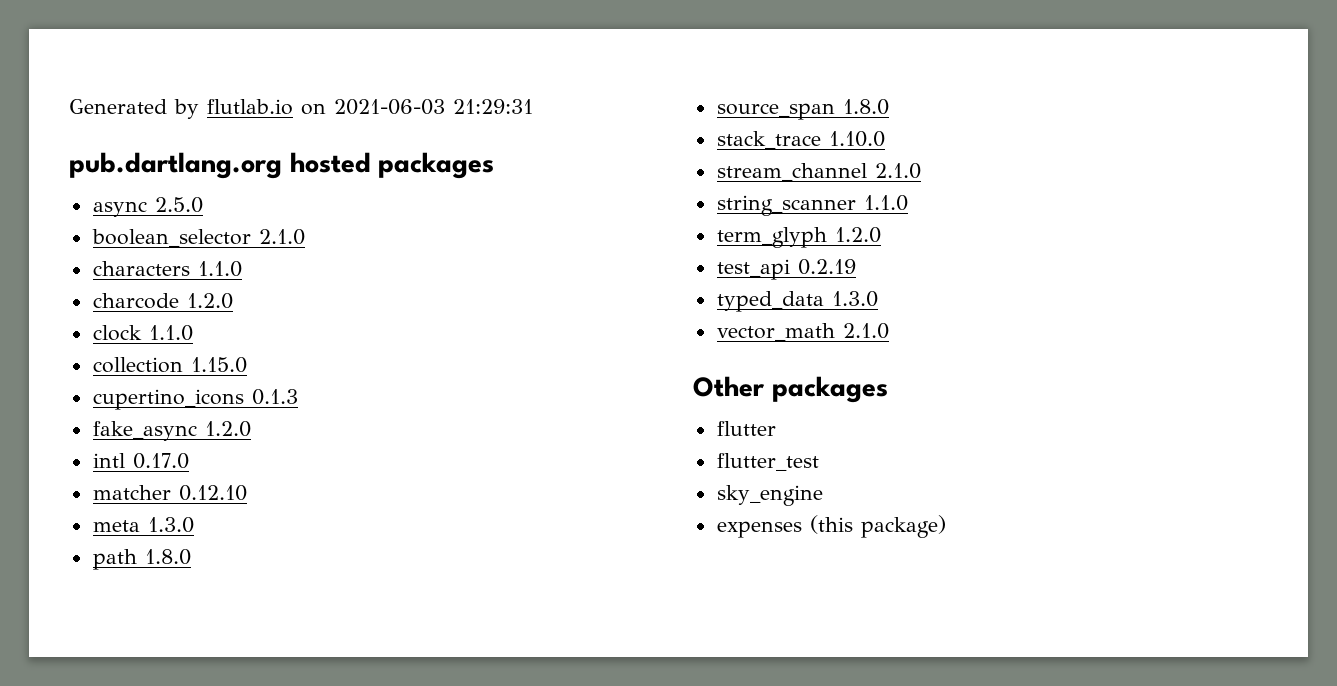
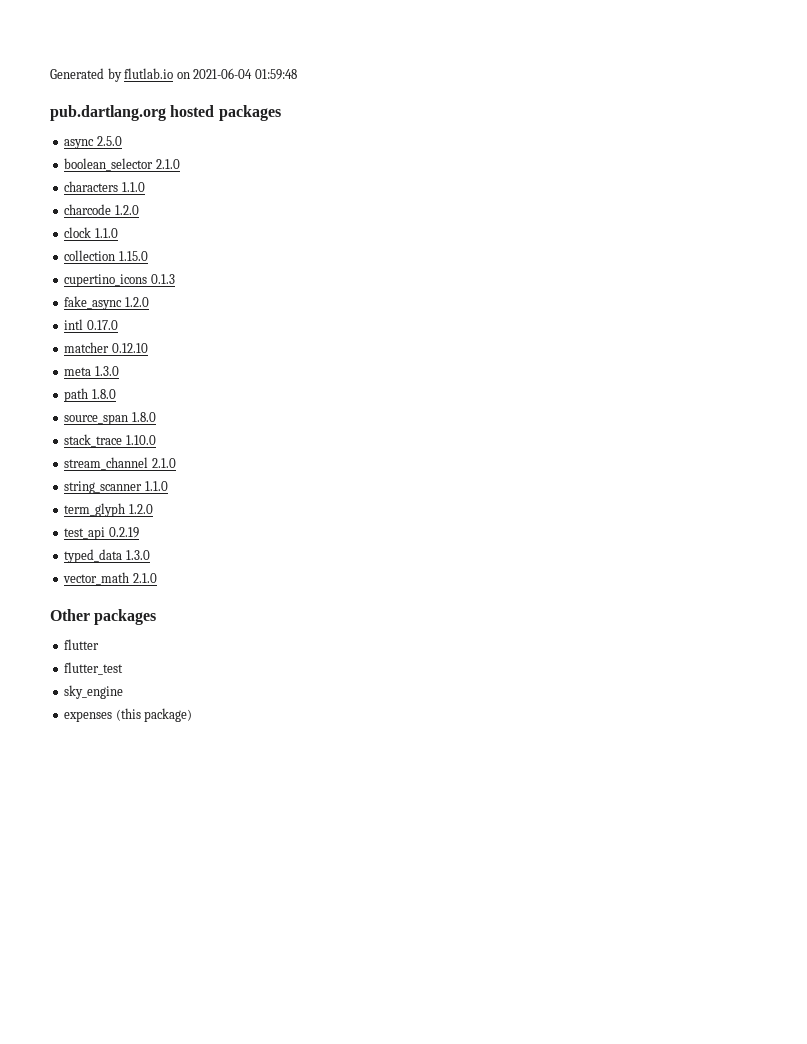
[334,99,533,115] 2021-06-03 21:29:31 -> [193,68,297,80] 2021-06-04 01:59:48

